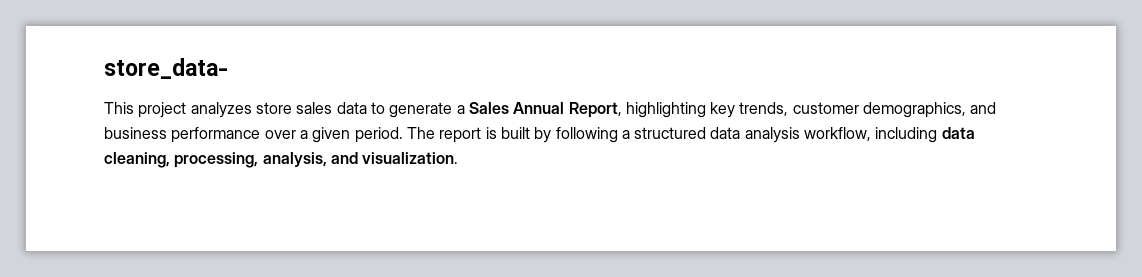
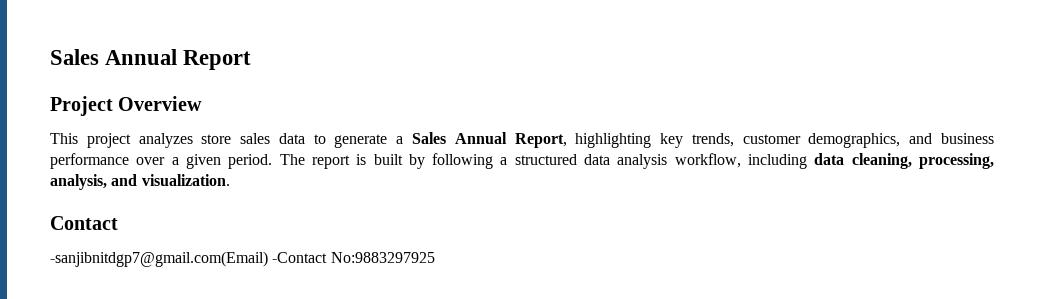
[104,58,228,79] store_data- -> [50,49,252,70] [50,96,203,116] Sales Annual Report // Project Overview
(459, 158) none -> [50,216,118,230] [50,251,435,267] // Contact // -sanjibnitdgp7@gmail.com(Email) -Contact No:9883297925

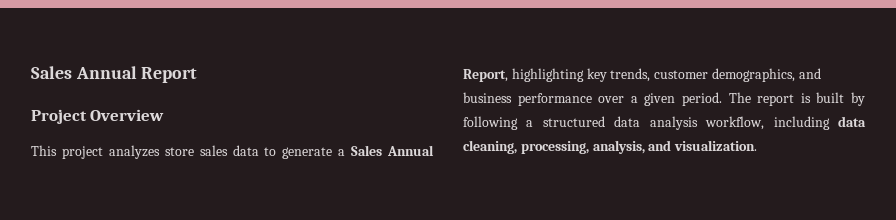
[50,216,118,230] [50,251,435,267] // Contact // -sanjibnitdgp7@gmail.com(Email) -Contact No:9883297925 -> (758, 145) none

